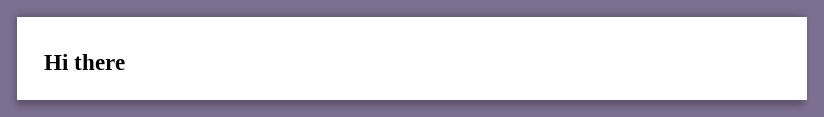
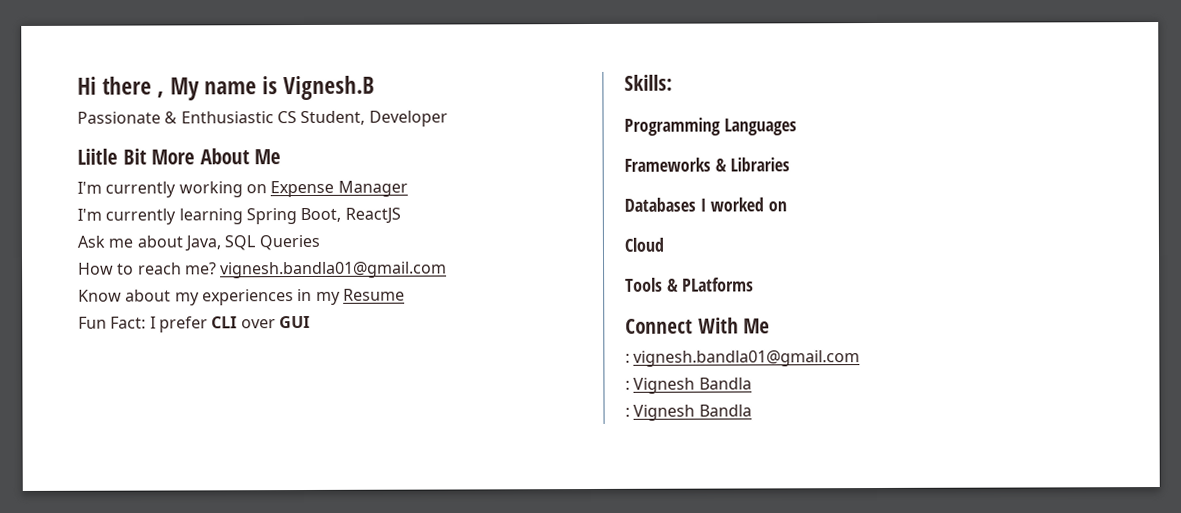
(126, 62) none -> [157,75,376,101] [77,110,448,127] [77,148,282,165] [77,180,408,198] [77,207,401,225] [77,234,320,252] [78,261,448,279] [78,288,405,306] [78,315,310,333] [624,74,673,91] [624,117,797,136] [624,157,790,172] [624,197,787,212] [624,237,664,252] [625,277,754,292] [625,317,771,334] [625,350,861,367] [625,377,752,394] [625,404,752,421] , My name is Vignesh.B // Passionate & Enthusiastic CS Student, Developer // Liitle Bit More About Me // I'm currently working on Expense Manager // I'm currently learning Spring Boot, ReactJS // Ask me about Java, SQL Queries // How to reach me? vignesh.bandla01@gmail.com // Know about my experiences in my Resume // Fun Fact: I prefer CLI over GUI // Skills: // Programming Languages // Frameworks & Libraries // Databases I worked on // Cloud // Tools & PLatforms // Connect With Me // : vignesh.bandla01@gmail.com // : Vignesh Bandla // : Vignesh Bandla

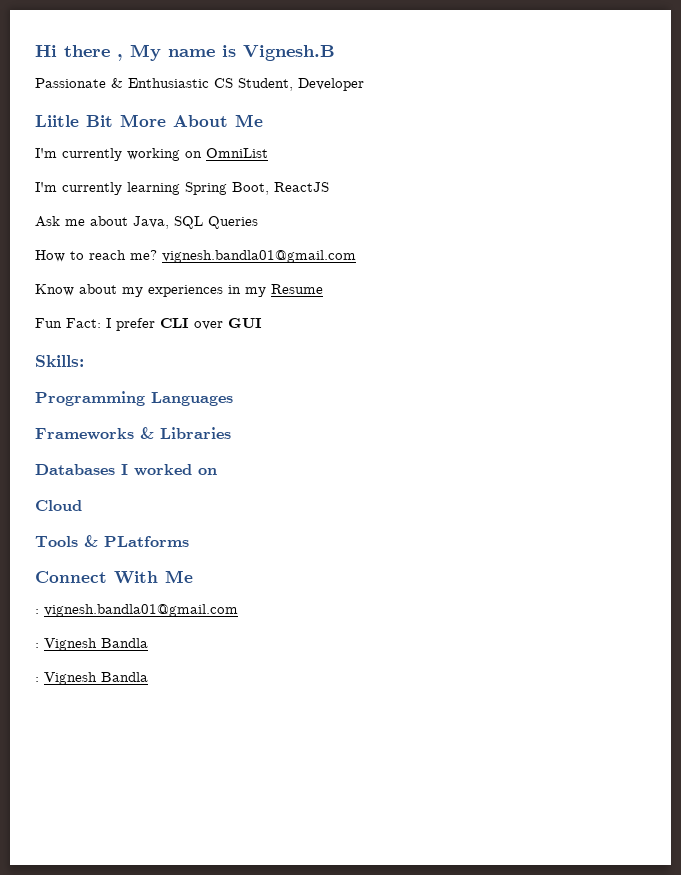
[270,180,408,198] Expense Manager -> [206,148,268,158] OmniList

